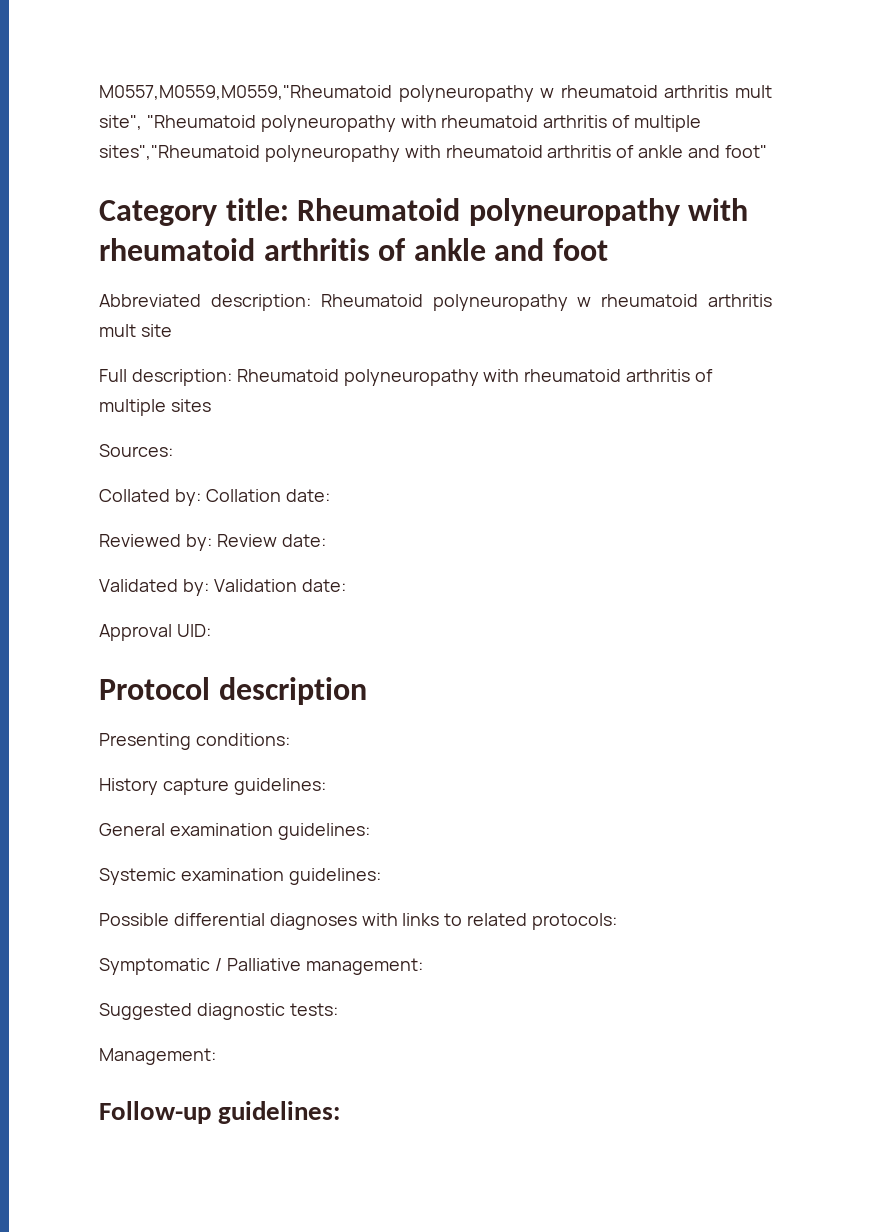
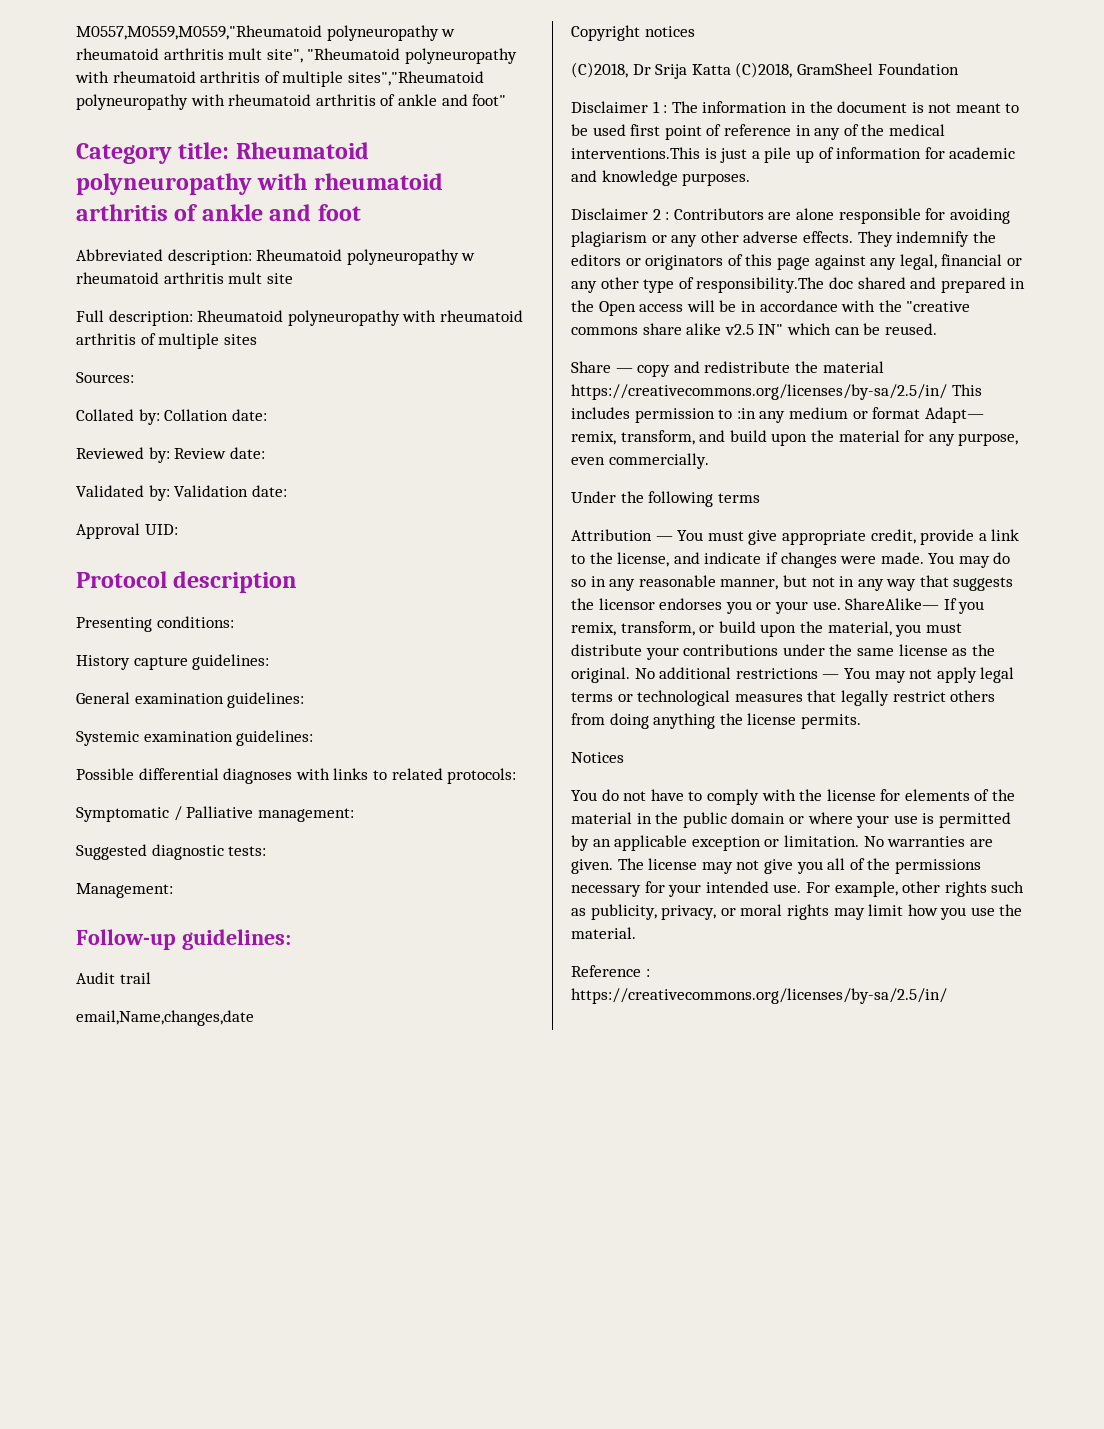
(341, 1112) none -> [76,972,151,984] [76,1010,254,1026] [571,25,695,41] [571,62,959,79] [571,101,1020,113] [571,124,945,140] [571,147,1016,163] [571,170,751,186] [571,208,1010,224] [571,231,996,247] [571,254,1022,270] [571,277,1026,293] [571,300,971,316] [571,323,937,335] [571,361,884,377] [571,384,982,400] [571,407,984,423] [571,430,1019,446] [571,453,709,469] [571,491,760,507] [571,529,1020,545] [571,552,1011,568] [571,575,1014,591] [571,598,985,614] [571,621,962,637] [571,644,995,660] [571,667,1015,683] [571,690,996,706] [571,713,861,729] [571,752,624,763] [571,789,1016,805] [571,812,1011,828] [571,835,993,851] [571,858,981,874] [571,881,1025,897] [571,904,1023,920] [571,927,636,939] [571,965,650,977] [571,988,947,1004] // Audit trail // email,Name,changes,date // Copyright notices // (C)2018, Dr Srija Katta (C)2018, GramSheel Foundation // Disclaimer 1 : The information in the document is not meant to be used first point of reference in any of the medical interventions.This is just a pile up of information for academic and knowledge purposes. // Disclaimer 2 : Contributors are alone responsible for avoiding plagiarism or any other adverse effects. They indemnify the editors or originators of this page against any legal, financial or any other type of responsibility.The doc shared and prepared in the Open access will be in accordance with the "creative commons share alike v2.5 IN" which can be reused. // Share — copy and redistribute the material https://creativecommons.org/licenses/by-sa/2.5/in/ This includes permission to :in any medium or format Adapt— remix, transform, and build upon the material for any purpose, even commercially. // Under the following terms // Attribution — You must give appropriate credit, provide a link to the license, and indicate if changes were made. You may do so in any reasonable manner, but not in any way that suggests the licensor endorses you or your use. ShareAlike— If you remix, transform, or build upon the material, you must distribute your contributions under the same license as the original. No additional restrictions — You may not apply legal terms or technological measures that legally restrict others from doing anything the license permits. // Notices // You do not have to comply with the license for elements of the material in the public domain or where your use is permitted by an applicable exception or limitation. No warranties are given. The license may not give you all of the permissions necessary for your intended use. For example, other rights such as publicity, privacy, or moral rights may limit how you use the material. // Reference : https://creativecommons.org/licenses/by-sa/2.5/in/

